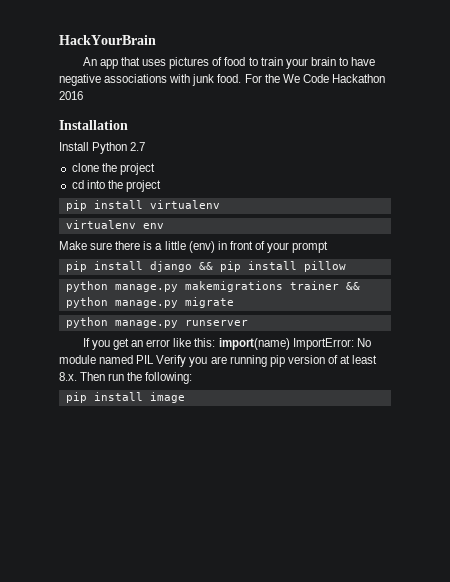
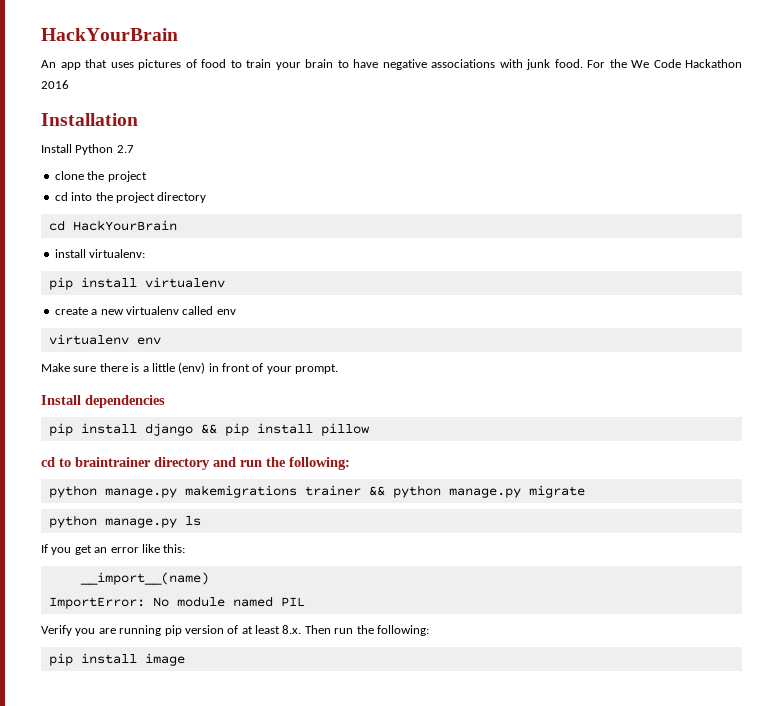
[65,200,220,211] // pip install virtualenv -> [157,192,207,203] [48,220,177,231] [54,249,146,258] [48,277,225,290] [54,306,236,315] directory // cd HackYourBrain // install virtualenv: // pip install virtualenv // create a new virtualenv called env
[292,241,329,253] prompt -> [295,364,339,374] [41,395,165,408] prompt. // Install dependencies
(346, 266) none -> [41,457,350,470] // cd to braintrainer directory and run the following:
[184,320,248,326] runserver -> [184,516,201,526] ls
[218,338,290,350] import(name) -> [79,572,209,585] // __import__(name) //
(155, 359) none -> (305, 602) //

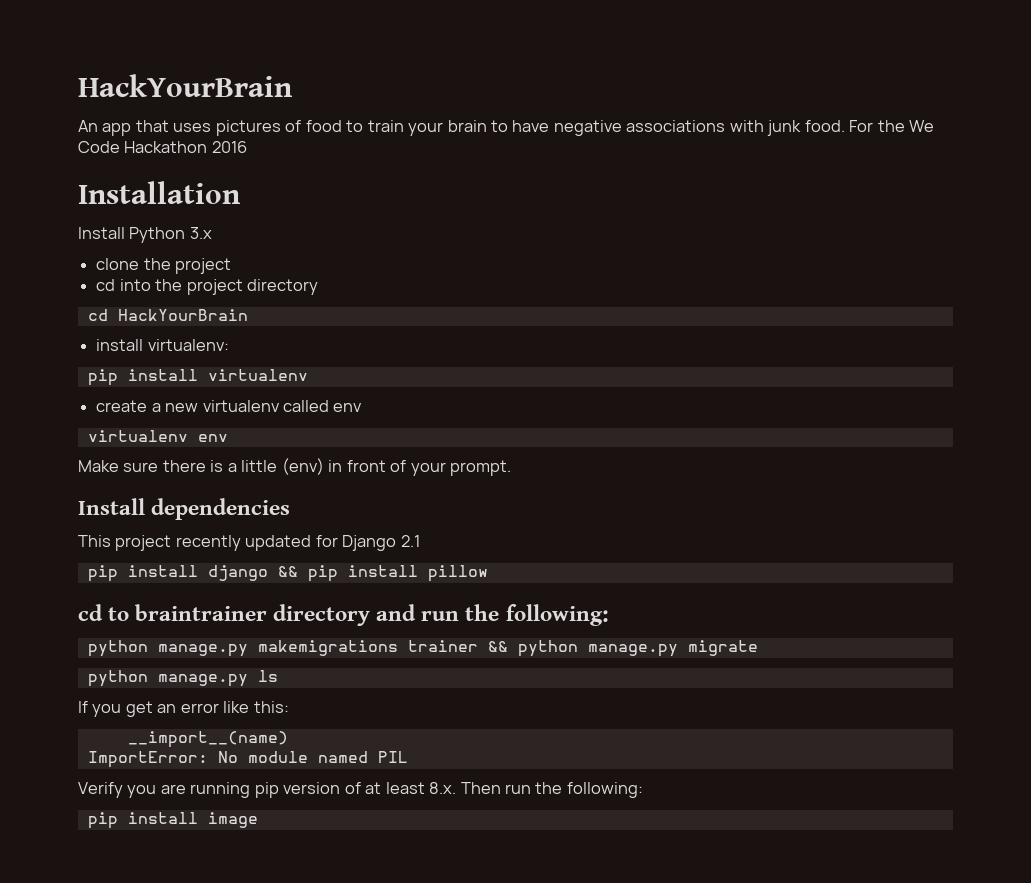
[116,145,134,153] 2.7 -> [189,227,212,239] 3.x
(165, 401) none -> [78,535,420,551] // This project recently updated for Django 2.1

